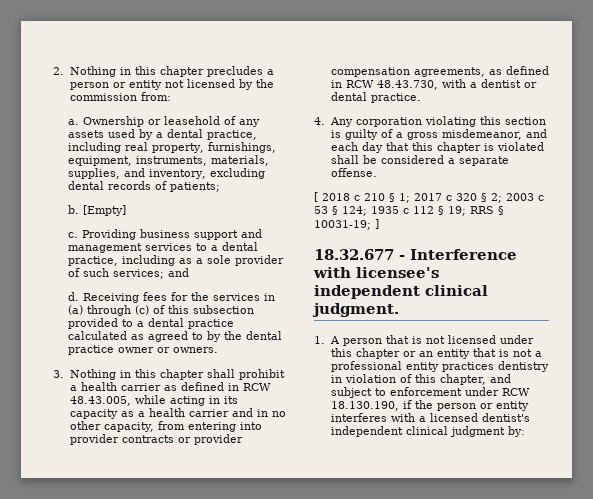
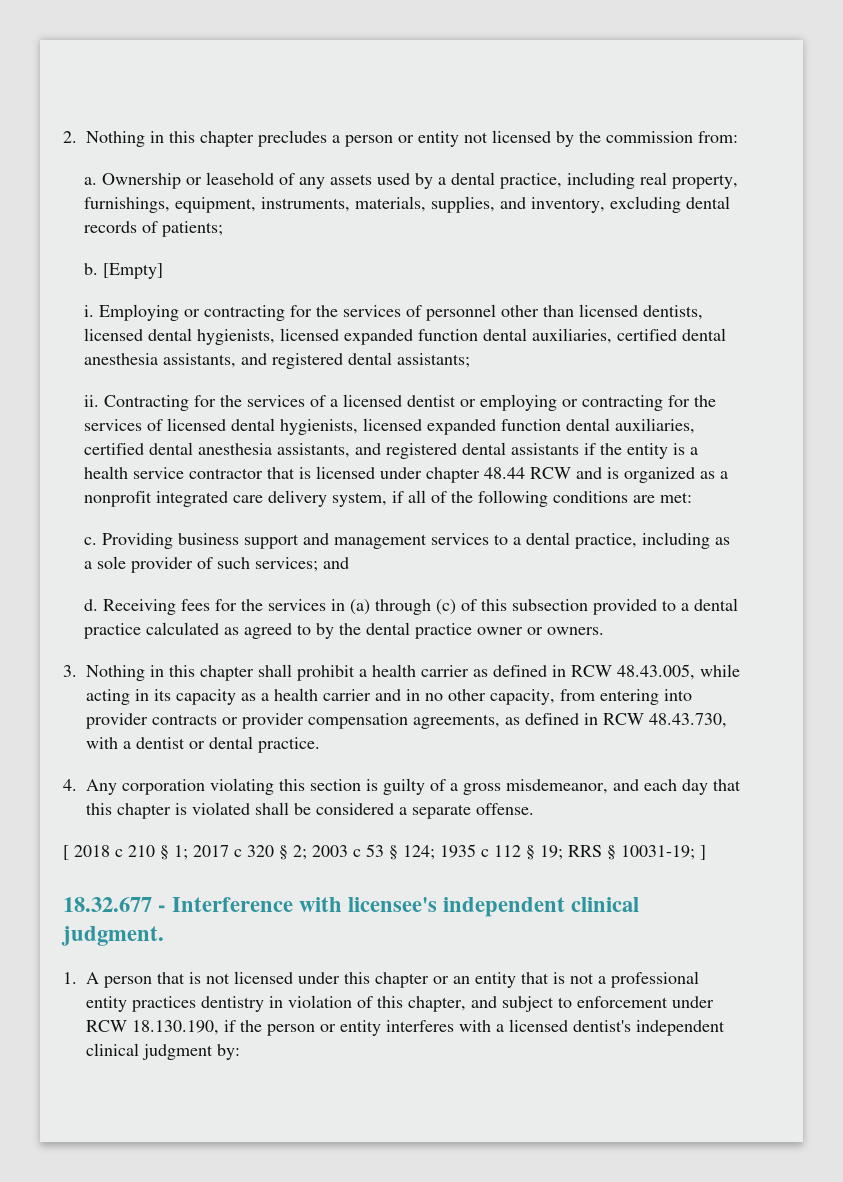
(126, 210) none -> [83,304,703,321] [83,328,726,345] [83,352,470,369] [83,394,716,411] [83,418,695,435] [83,442,698,459] [83,466,728,483] [83,490,692,507] // i. Employing or contracting for the services of personnel other than licensed dentists, licensed dental hygienists, licensed expanded function dental auxiliaries, certified dental anesthesia assistants, and registered dental assistants; // ii. Contracting for the services of a licensed dentist or employing or contracting for the services of licensed dental hygienists, licensed expanded function dental auxiliaries, certified dental anesthesia assistants, and registered dental assistants if the entity is a health service contractor that is licensed under chapter 48.44 RCW and is organized as a nonprofit integrated care delivery system, if all of the following conditions are met:

